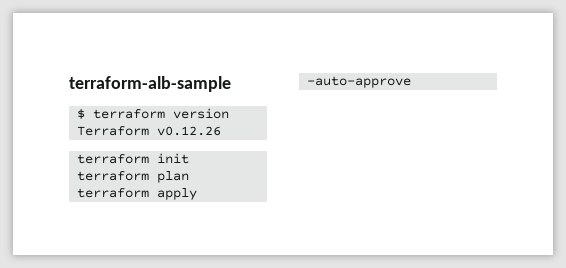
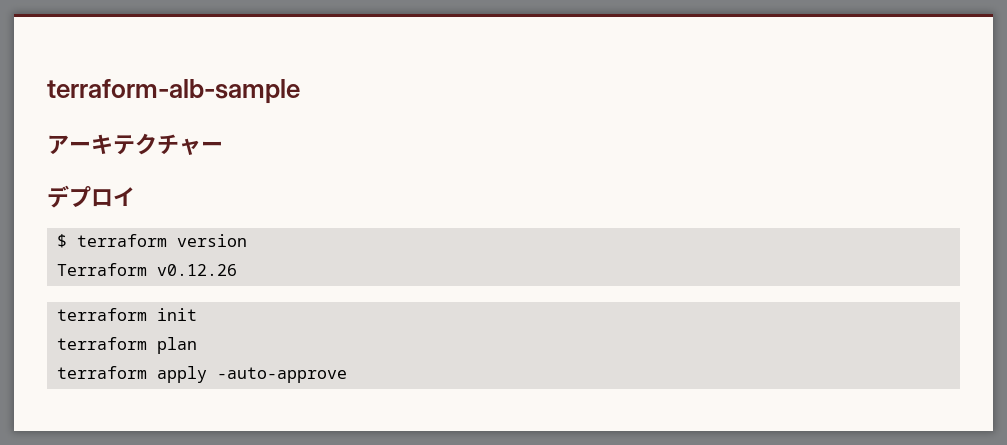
(231, 84) none -> [47,133,223,155] [47,185,135,208] // アーキテクチャー // デプロイ

